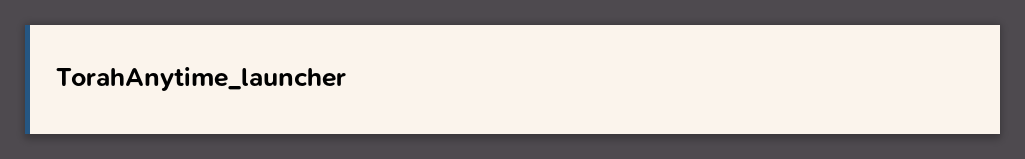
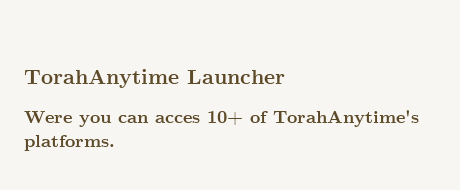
[56,67,346,91] TorahAnytime_launcher -> [24,69,285,88] [24,110,419,127] [24,135,115,151] TorahAnytime Launcher // Were you can acces 10+ of TorahAnytime's platforms.

